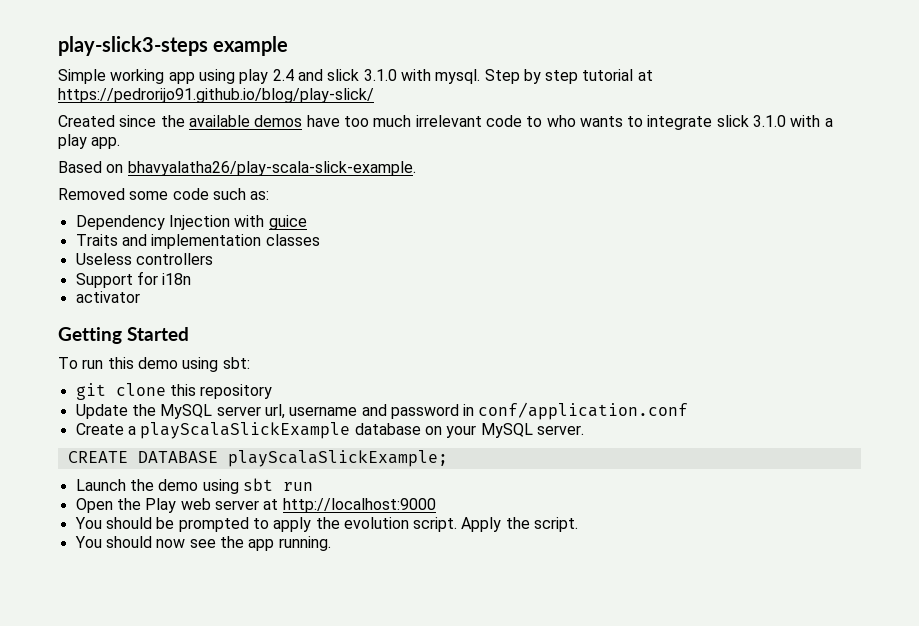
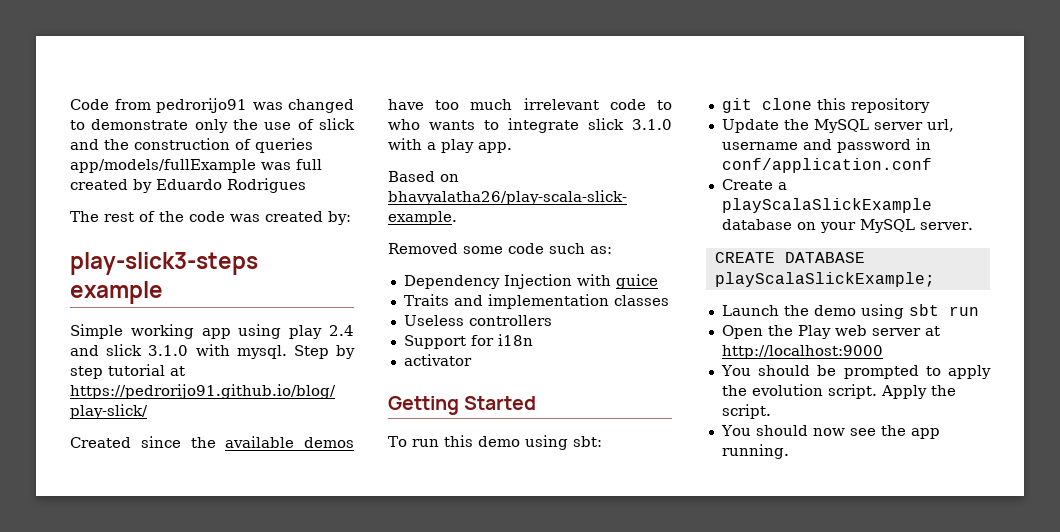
(58, 46) none -> [70,98,354,113] [70,118,355,133] [70,138,313,153] [70,159,322,173] [70,178,306,193] [70,211,351,225] Code from pedrorijo91 was changed to demonstrate only the use of slick and the construction of queries app/models/fullExample was full created by Eduardo Rodrigues // The rest of the code was created by: //

